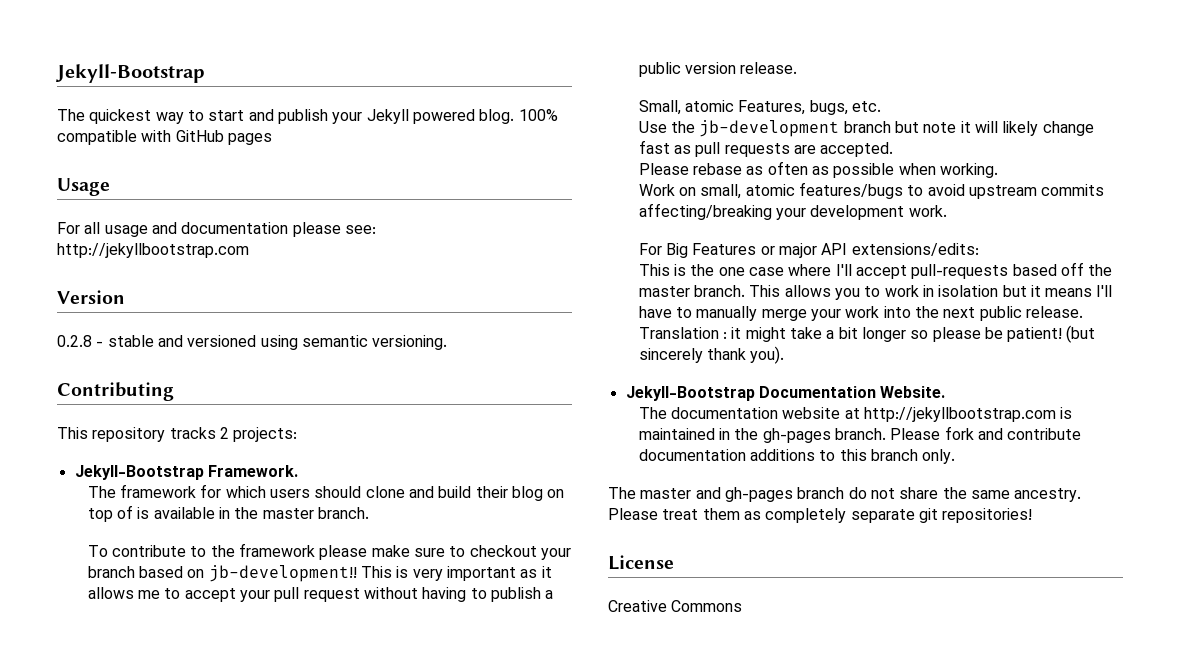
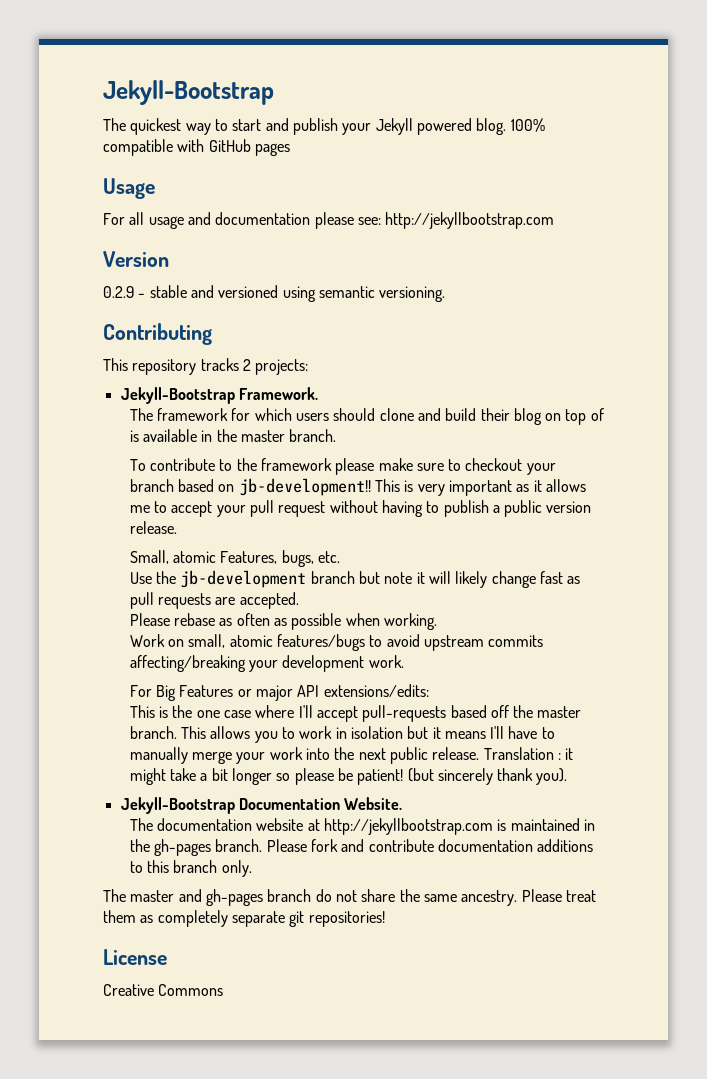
[57,335,92,347] 0.2.8 -> [103,286,134,298] 0.2.9

